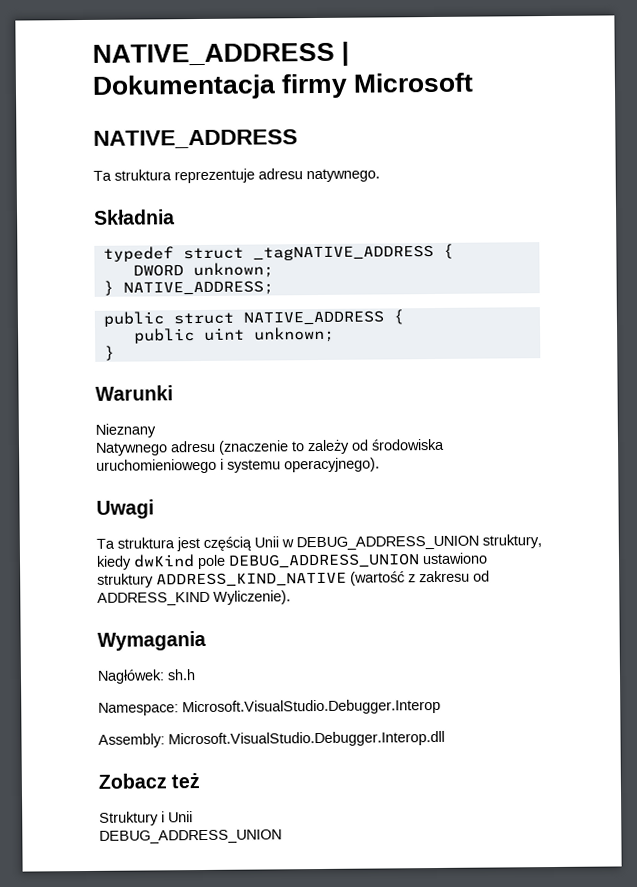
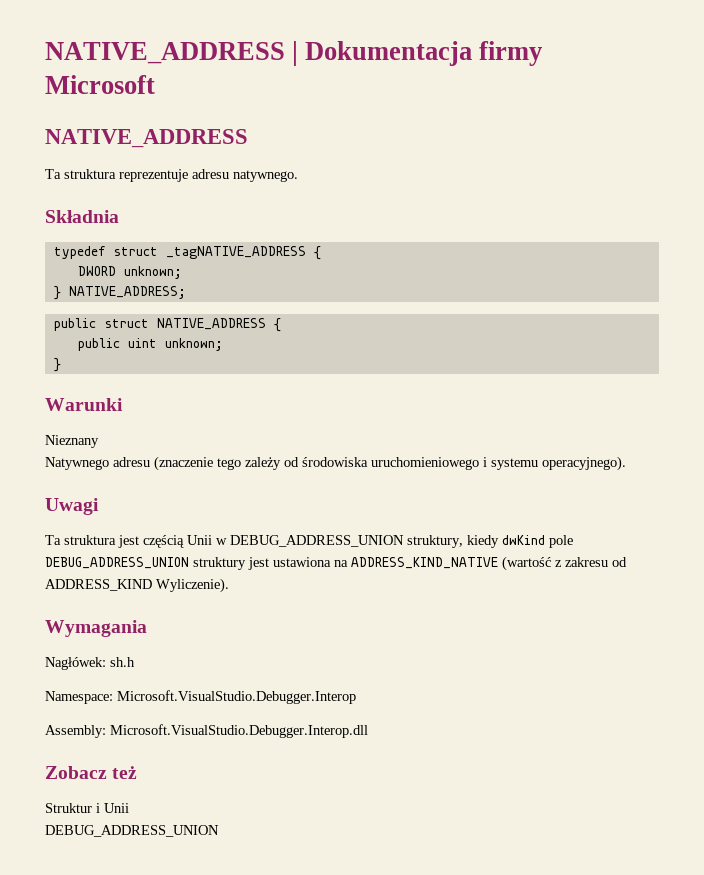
[291,441,305,452] to -> [217,458,241,470] tego
[422,552,488,565] [97,573,154,588] ustawiono struktury -> [193,557,348,570] struktury jest ustawiona na
[99,811,159,826] Struktury -> [45,803,92,813] Struktur

